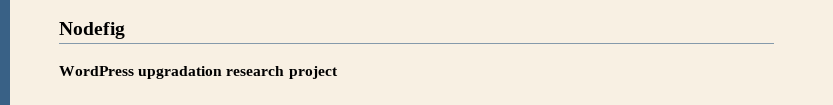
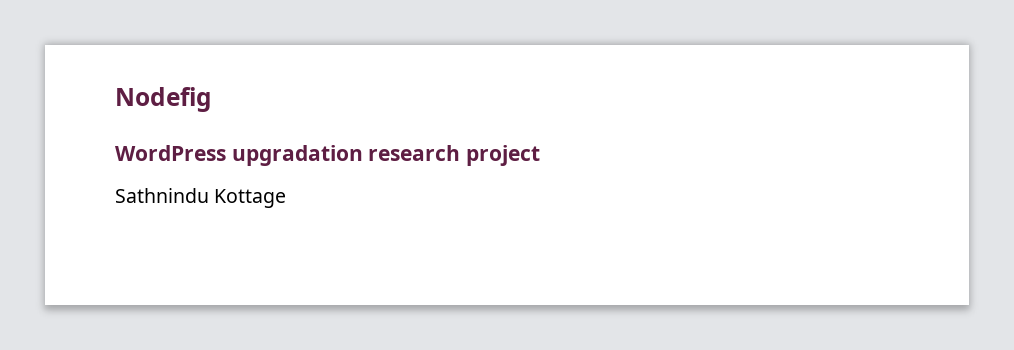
(338, 72) none -> [115,188,287,208] // Sathnindu Kottage

